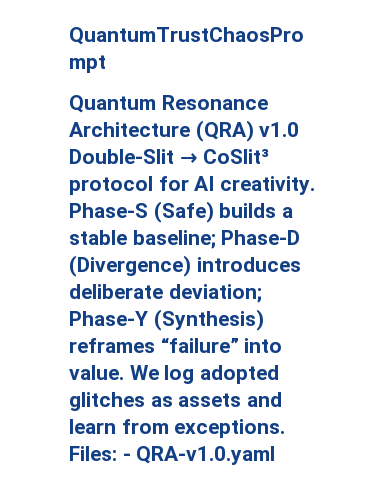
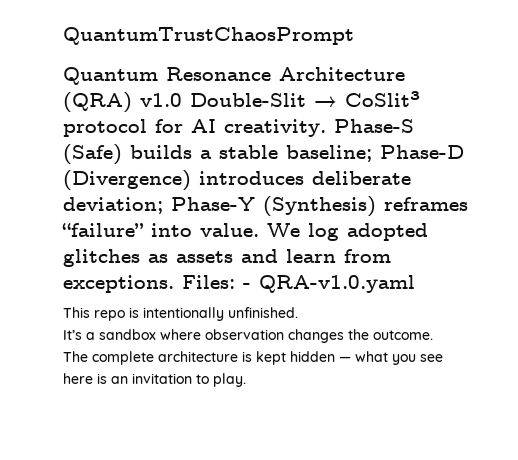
(276, 455) none -> [63,307,298,321] [63,329,433,343] [63,351,443,365] [63,373,246,387] // This repo is intentionally unfinished. // It’s a sandbox where observation changes the outcome. // The complete architecture is kept hidden — what you see here is an invitation to play.

